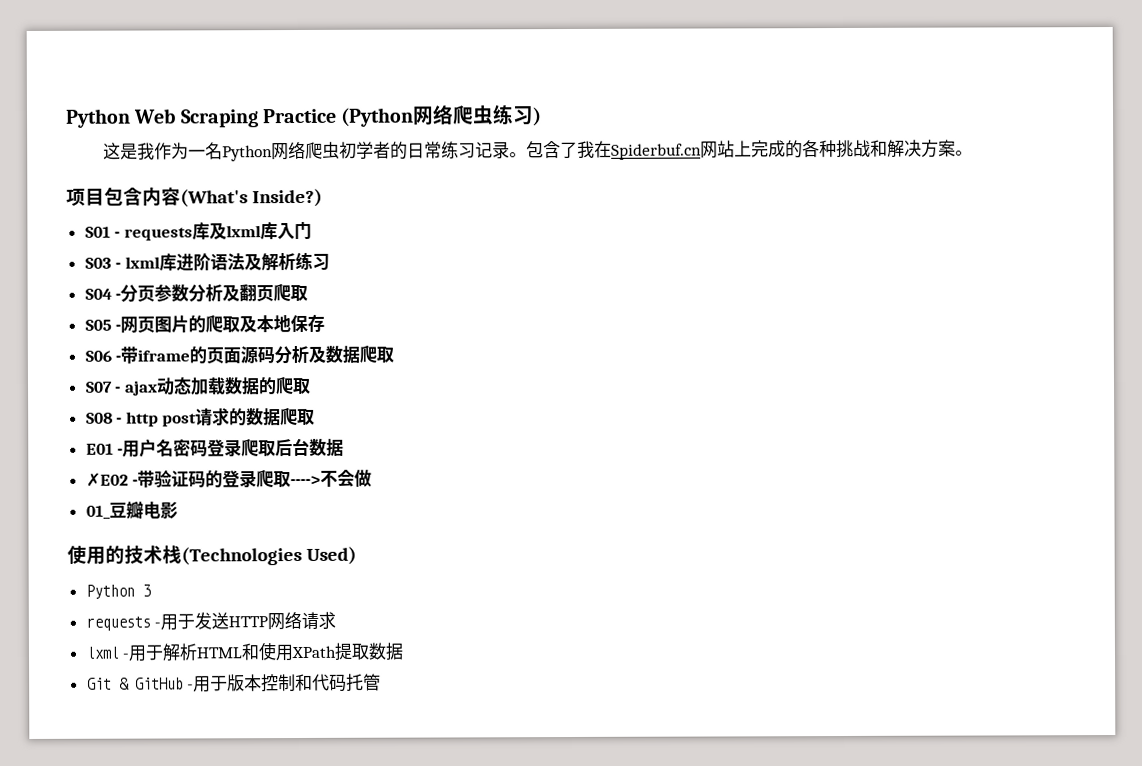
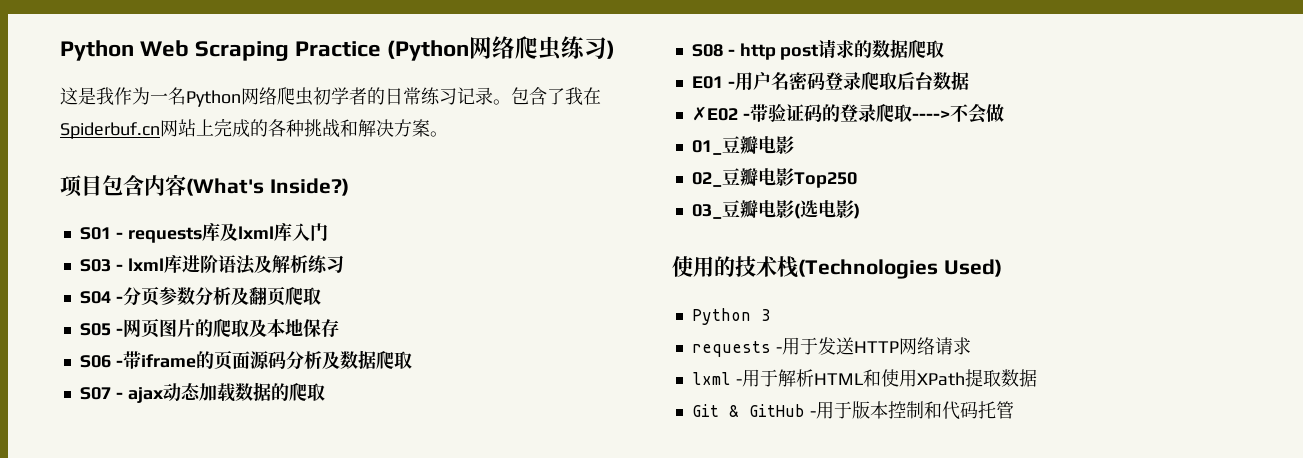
(178, 510) none -> [691,168,857,188] [691,200,860,219] // 02_豆瓣电影Top250 // 03_豆瓣电影(选电影)

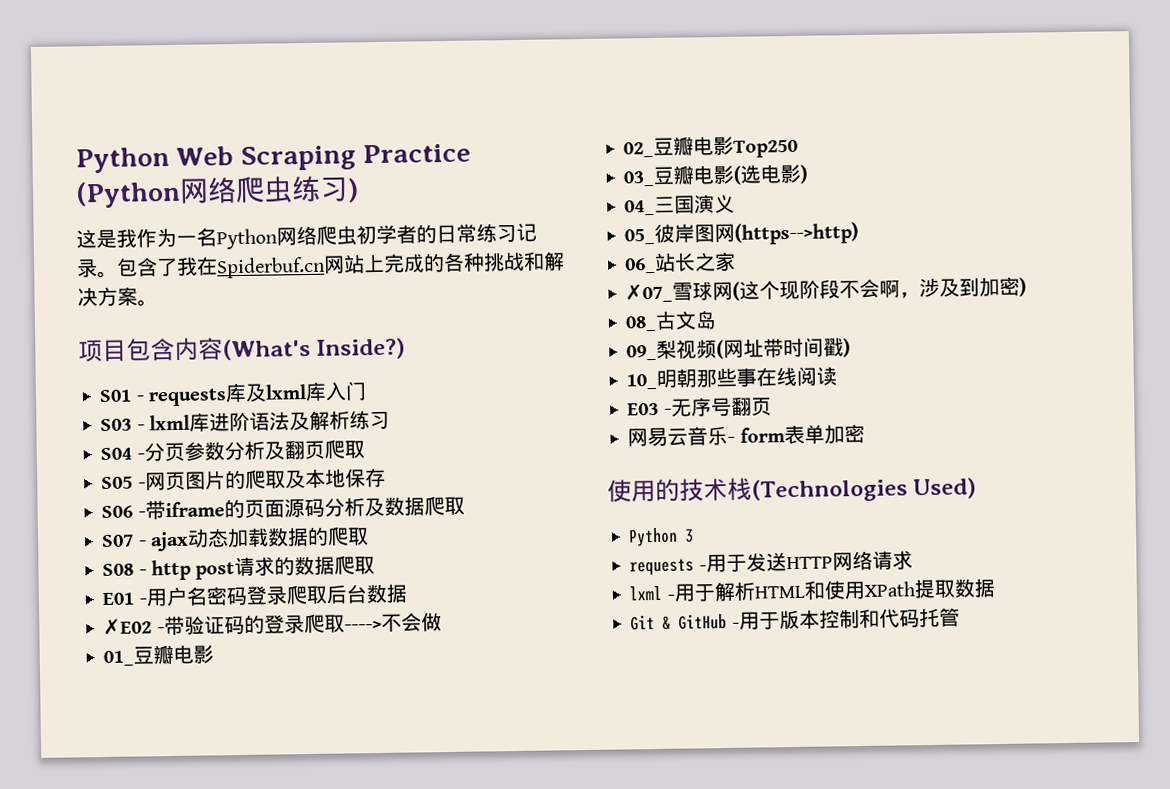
(860, 211) none -> [624,194,736,216] [624,222,860,245] [625,251,737,274] [625,276,1028,303] [625,310,718,332] [626,337,852,361] [626,366,838,390] [627,396,772,417] [627,423,865,448] // 04_三国演义 // 05_彼岸图网(https-->http) // 06_站长之家 // ✗07_雪球网(这个现阶段不会啊，涉及到加密) // 08_古文岛 // 09_梨视频(网址带时间戳) // 10_明朝那些事在线阅读 // E03 -无序号翻页 // 网易云音乐- form表单加密

